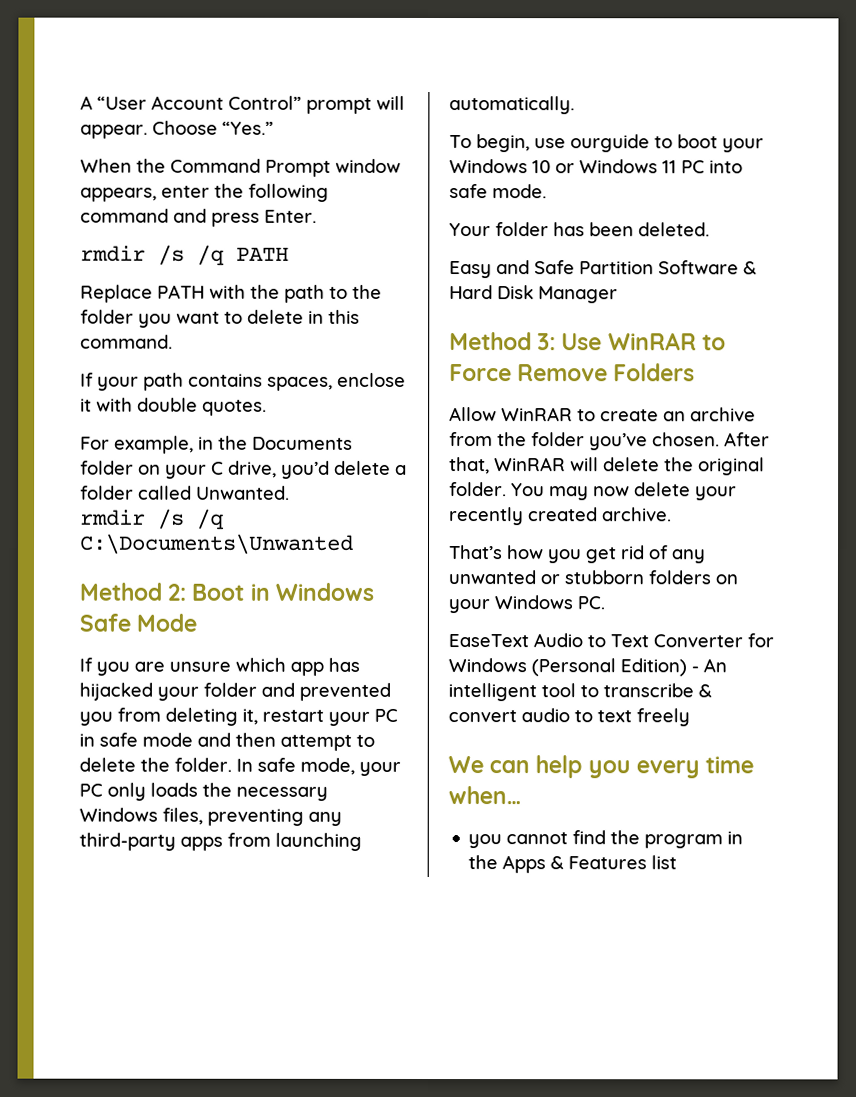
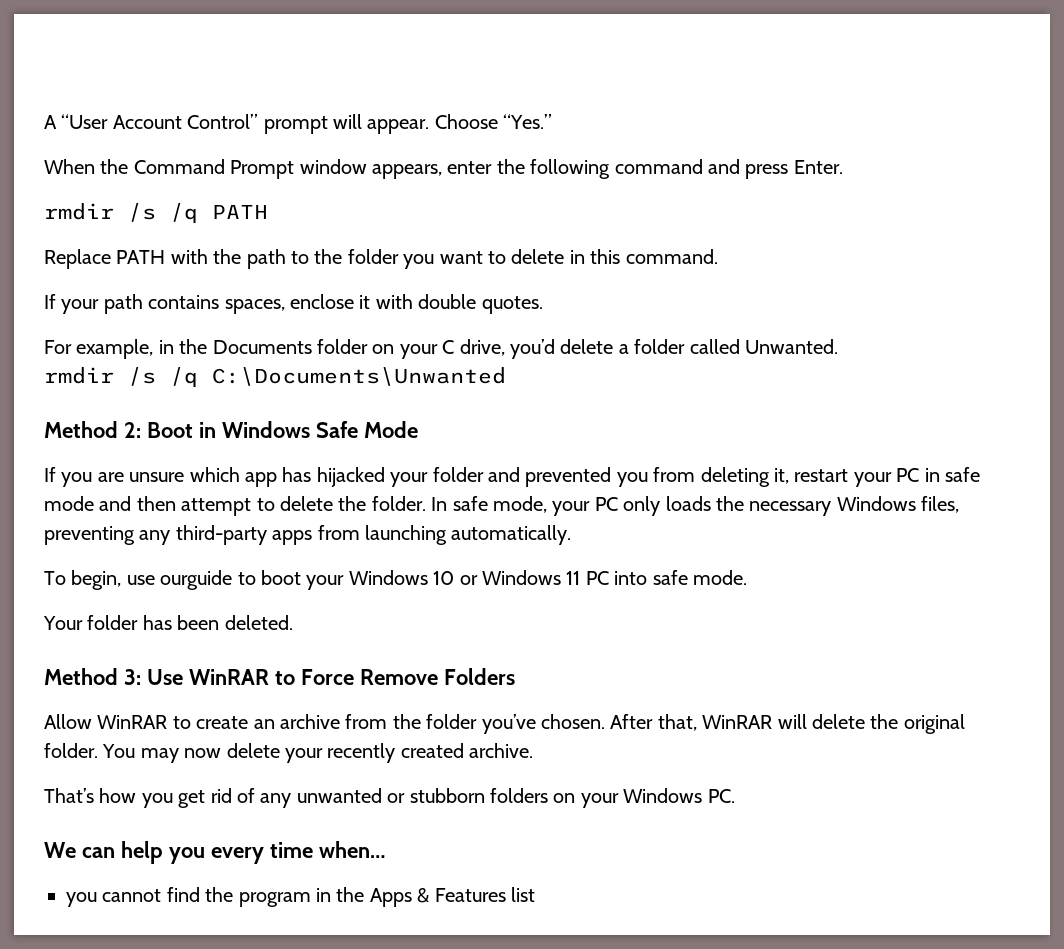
[449,260,757,279] [449,285,618,304] // Easy and Safe Partition Software & Hard Disk Manager -> (293, 622) none
[448,633,774,648] [448,658,727,677] [448,683,712,702] [448,708,690,727] // EaseText Audio to Text Converter for Windows (Personal Edition) - An intelligent tool to transcribe & convert audio to text freely -> (735, 796) none

